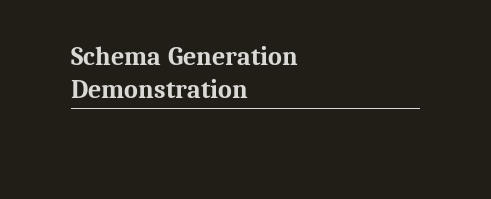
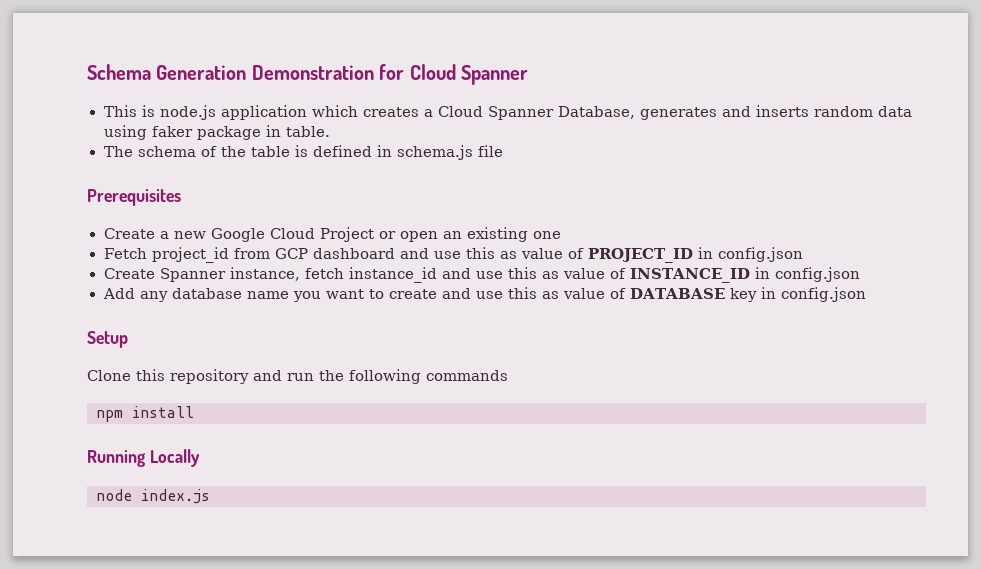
(248, 88) none -> [379,64,528,85] [103,105,912,120] [103,125,330,140] [103,145,503,160] [87,189,181,206] [103,227,561,242] [103,247,803,263] [103,267,860,283] [102,287,866,302] [87,331,128,348] [87,369,508,384] [96,406,194,422] [87,449,200,467] [96,489,210,504] for Cloud Spanner // This is node.js application which creates a Cloud Spanner Database, generates and inserts random data using faker package in table. // The schema of the table is defined in schema.js file // Prerequisites // Create a new Google Cloud Project or open an existing one // Fetch project_id from GCP dashboard and use this as value of PROJECT_ID in config.json // Create Spanner instance, fetch instance_id and use this as value of INSTANCE_ID in config.json // Add any database name you want to create and use this as value of DATABASE key in config.json // Setup // Clone this repository and run the following commands // npm install // Running Locally // node index.js

